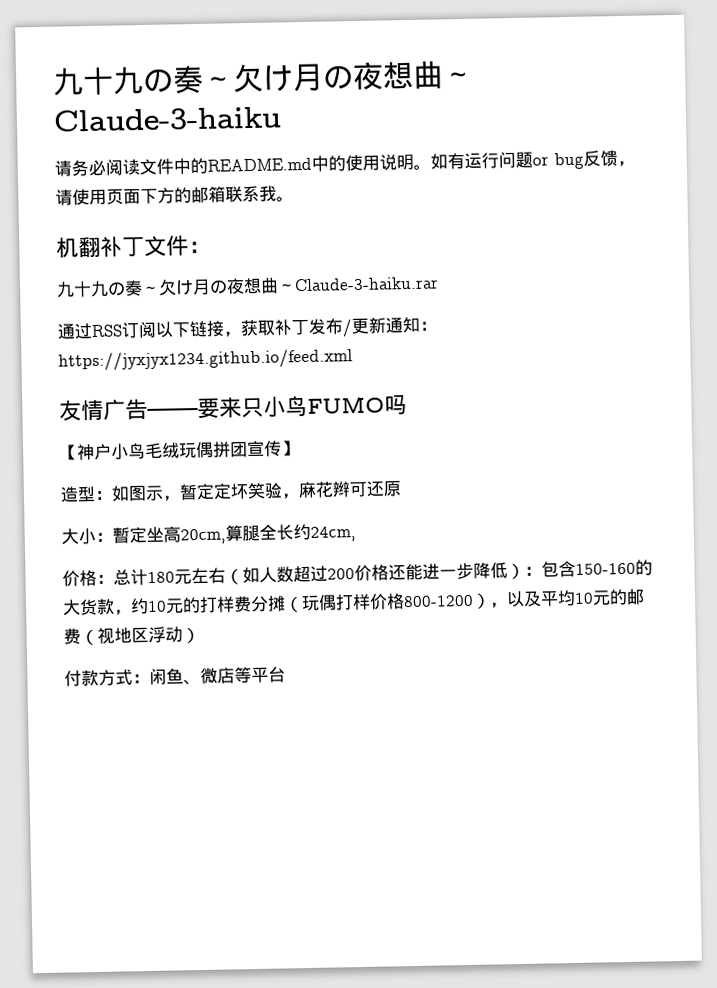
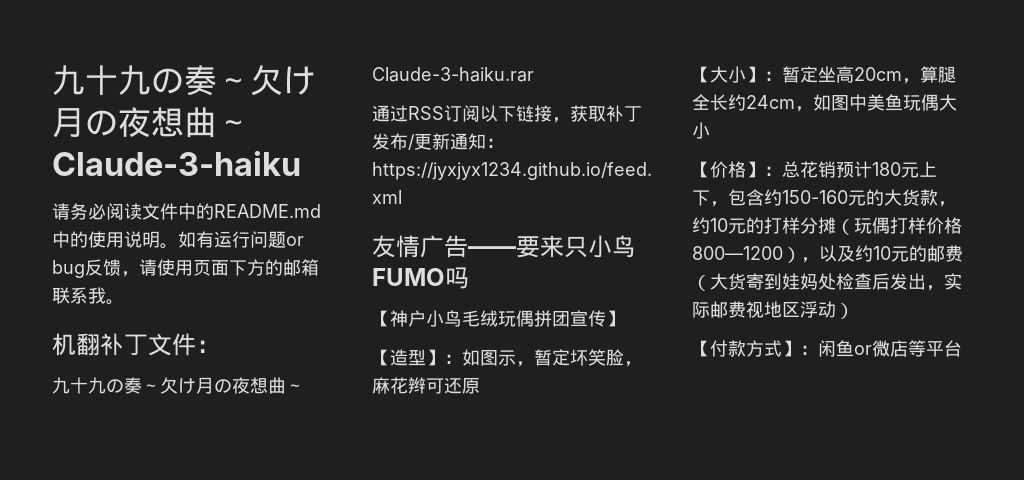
[60,485,96,503] 造型 -> [372,349,444,366] 【造型】
[213,482,283,500] 定坏笑验 -> [570,349,624,366] 坏笑脸
[61,523,356,545] [62,560,636,587] 大小：暫定坐高20cm,算腿全长约24cm, // 价格：总计180元左右（如人数超过200价格还能进一步降低）：包含150-160 -> [692,66,956,84] [692,94,957,112] [692,122,710,139] [692,161,937,178] [692,189,866,207] 【大小】：暂定坐高20cm，算腿全长约24cm，如图中美鱼玩偶大小 // 【价格】：总花销预计180元上下，包含约150-160元
[233,596,252,613] 费 -> (800, 225) none
[403,594,474,608] 800-1200 -> [692,246,783,260] 800—1200
[540,589,576,607] 平均 -> [855,245,873,262] 约
(98, 637) none -> [710,273,962,291] [692,301,746,318] 大货寄到娃妈处检查后发出，实际邮费
(200, 635) none -> [692,340,710,357] 【
[132,668,201,685] ：闲鱼、 -> [782,340,872,357] 】：闲鱼or

